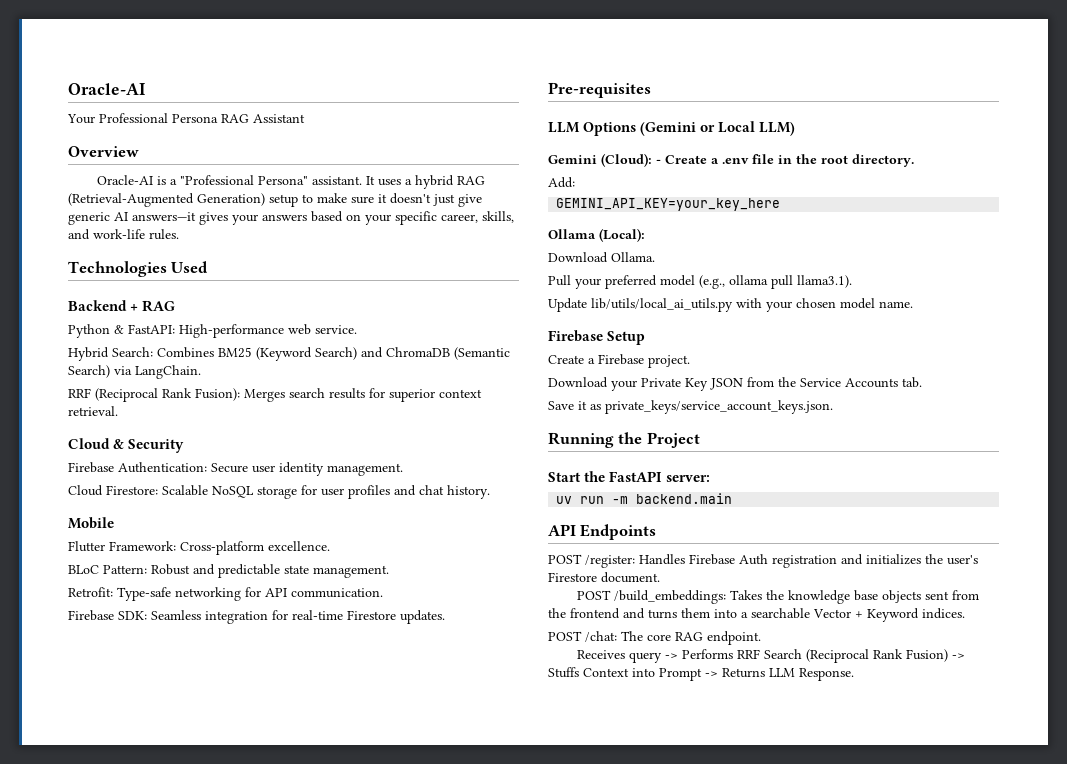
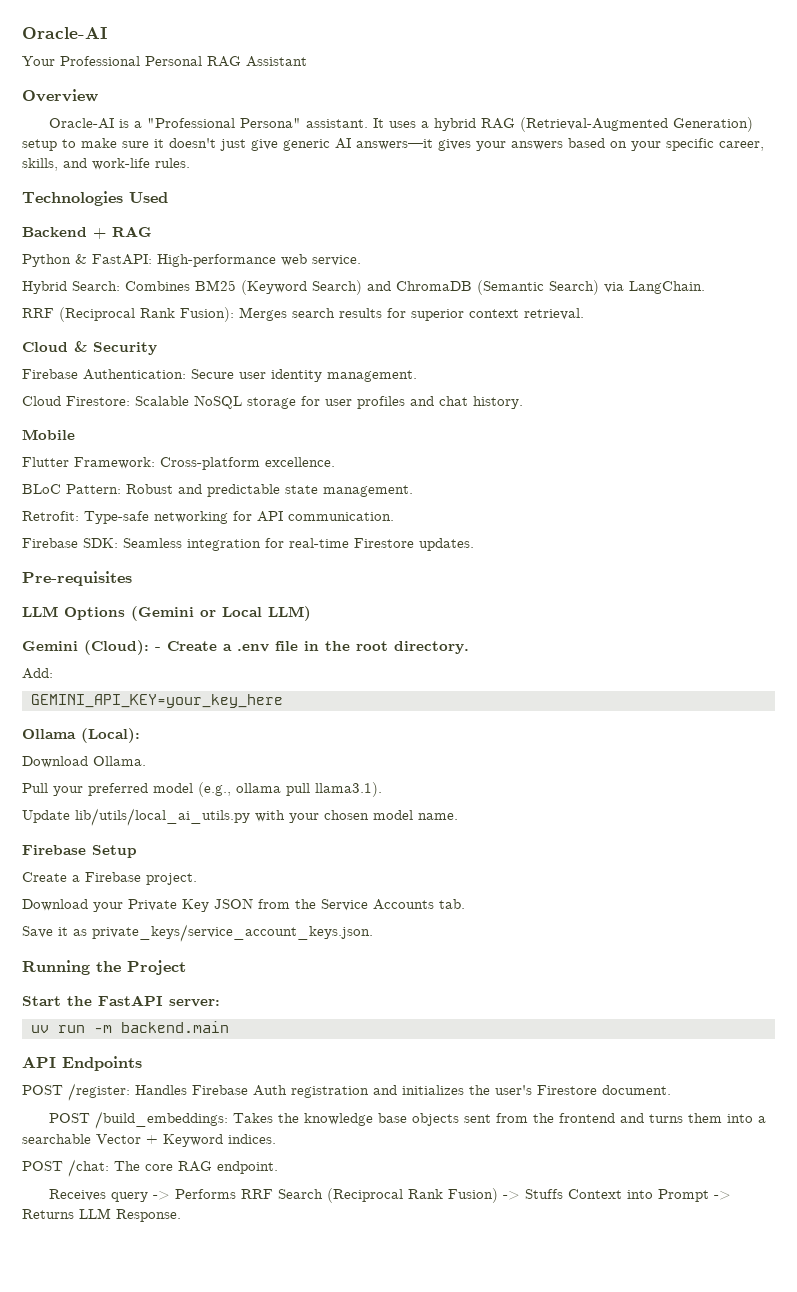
[172,114,218,123] Persona -> [145,56,202,66] Personal

